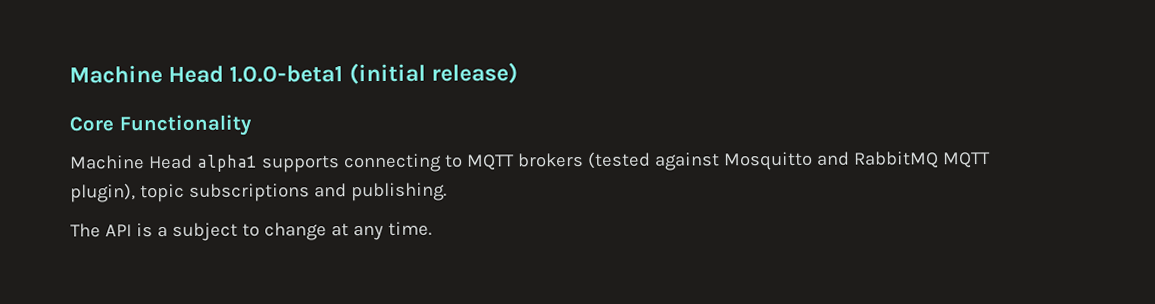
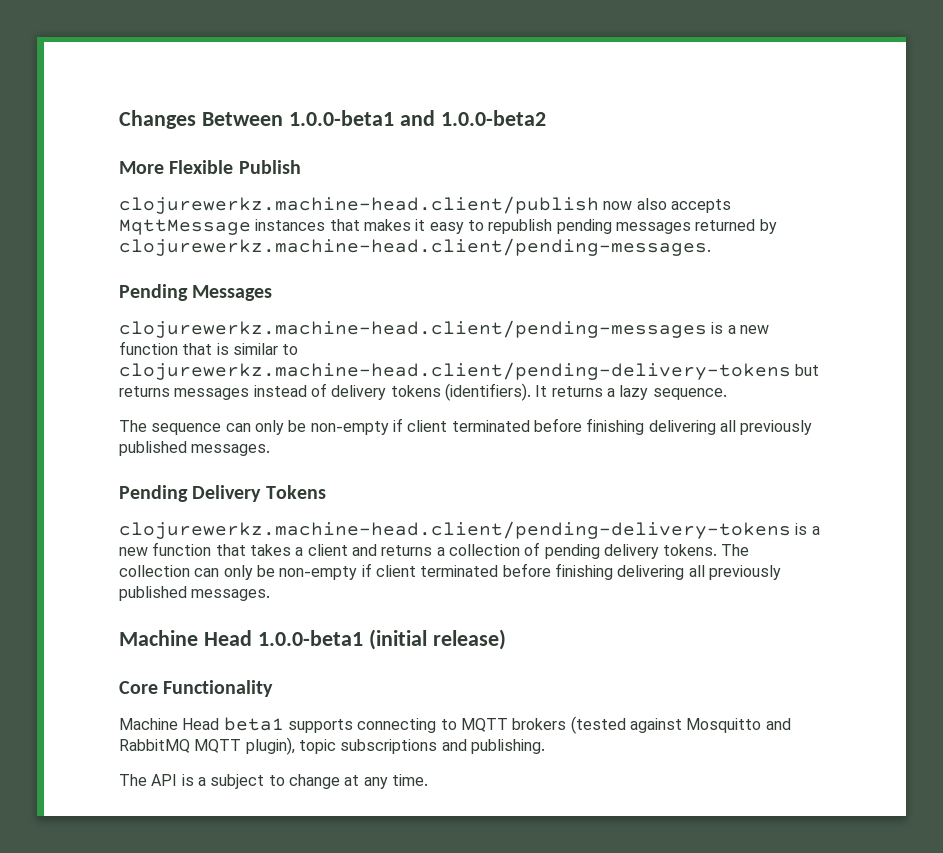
(69, 74) none -> [119,110,546,129] [119,160,301,174] [119,196,731,214] [119,219,777,235] [119,238,711,256] [119,284,273,301] [119,320,769,338] [119,341,299,355] [119,362,820,380] [119,383,727,401] [119,418,813,435] [119,441,271,456] [119,485,326,502] [119,521,820,539] [119,542,750,559] [119,563,781,580] [119,586,271,601] Changes Between 1.0.0-beta1 and 1.0.0-beta2 // More Flexible Publish // clojurewerkz.machine-head.client/publish now also accepts MqttMessage instances that makes it easy to republish pending messages returned by clojurewerkz.machine-head.client/pending-messages. // Pending Messages // clojurewerkz.machine-head.client/pending-messages is a new function that is similar to clojurewerkz.machine-head.client/pending-delivery-tokens but returns messages instead of delivery tokens (identifiers). It returns a lazy sequence. // The sequence can only be non-empty if client terminated before finishing delivering all previously published messages. // Pending Delivery Tokens // clojurewerkz.machine-head.client/pending-delivery-tokens is a new function that takes a client and returns a collection of pending delivery tokens. The collection can only be non-empty if client terminated before finishing delivering all previously published messages. //
[196,154,258,172] alpha1 -> [223,717,284,731] beta1

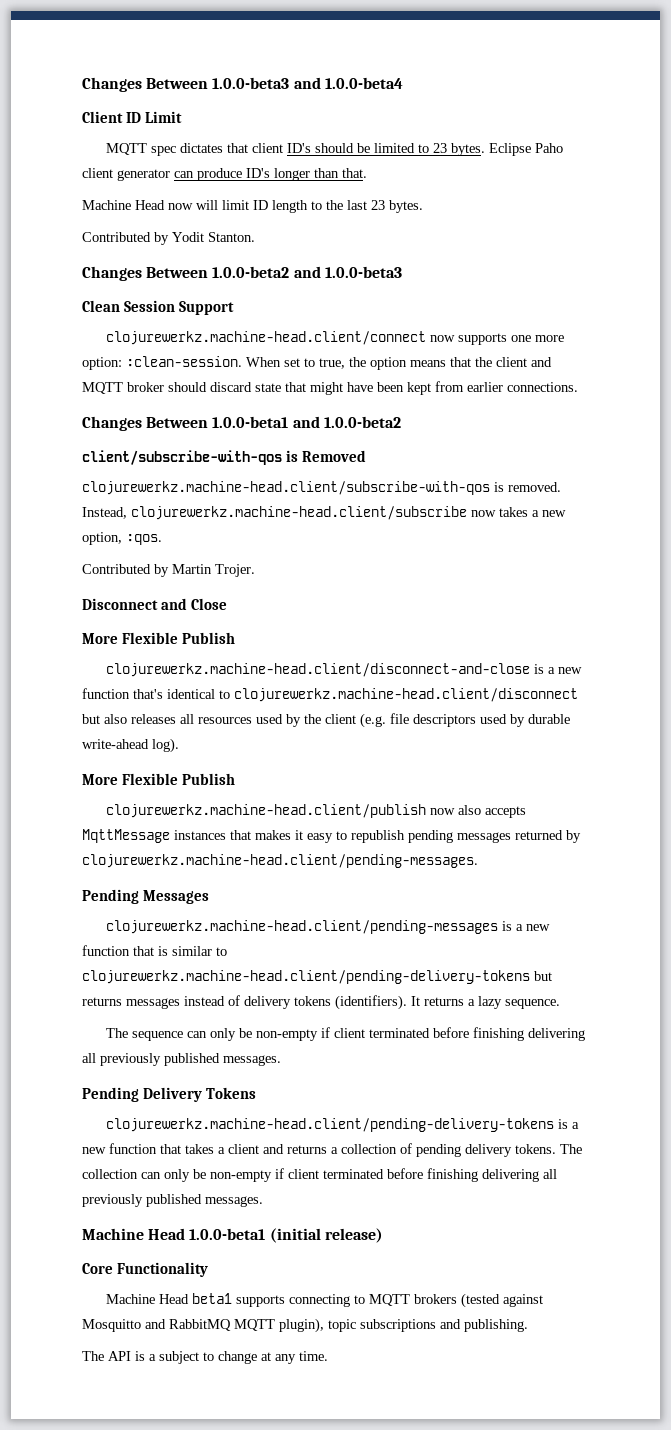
[119,110,546,129] Changes Between 1.0.0-beta1 and 1.0.0-beta2 -> [82,77,403,92] [82,111,182,123] [106,143,564,156] [82,168,367,181] [82,200,423,213] [82,232,255,245] [82,266,402,281] [82,300,234,315] [106,331,565,345] [82,356,552,370] [82,381,578,395] [82,416,401,431] [82,450,366,465] [82,481,561,495] [82,506,566,520] [82,532,162,545] [82,564,255,577] [82,598,227,610] [82,632,235,644] [106,663,583,677] [82,688,578,702] [82,713,570,728] [82,738,179,753] Changes Between 1.0.0-beta3 and 1.0.0-beta4 // Client ID Limit // MQTT spec dictates that client ID's should be limited to 23 bytes. Eclipse Paho client generator can produce ID's longer than that. // Machine Head now will limit ID length to the last 23 bytes. // Contributed by Yodit Stanton. // Changes Between 1.0.0-beta2 and 1.0.0-beta3 // Clean Session Support // clojurewerkz.machine-head.client/connect now supports one more option: :clean-session. When set to true, the option means that the client and MQTT broker should discard state that might have been kept from earlier connections. // Changes Between 1.0.0-beta1 and 1.0.0-beta2 // client/subscribe-with-qos is Removed // clojurewerkz.machine-head.client/subscribe-with-qos is removed. Instead, clojurewerkz.machine-head.client/subscribe now takes a new option, :qos. // Contributed by Martin Trojer. // Disconnect and Close // More Flexible Publish // clojurewerkz.machine-head.client/disconnect-and-close is a new function that's identical to clojurewerkz.machine-head.client/disconnect but also releases all resources used by the client (e.g. file descriptors used by durable write-ahead log).

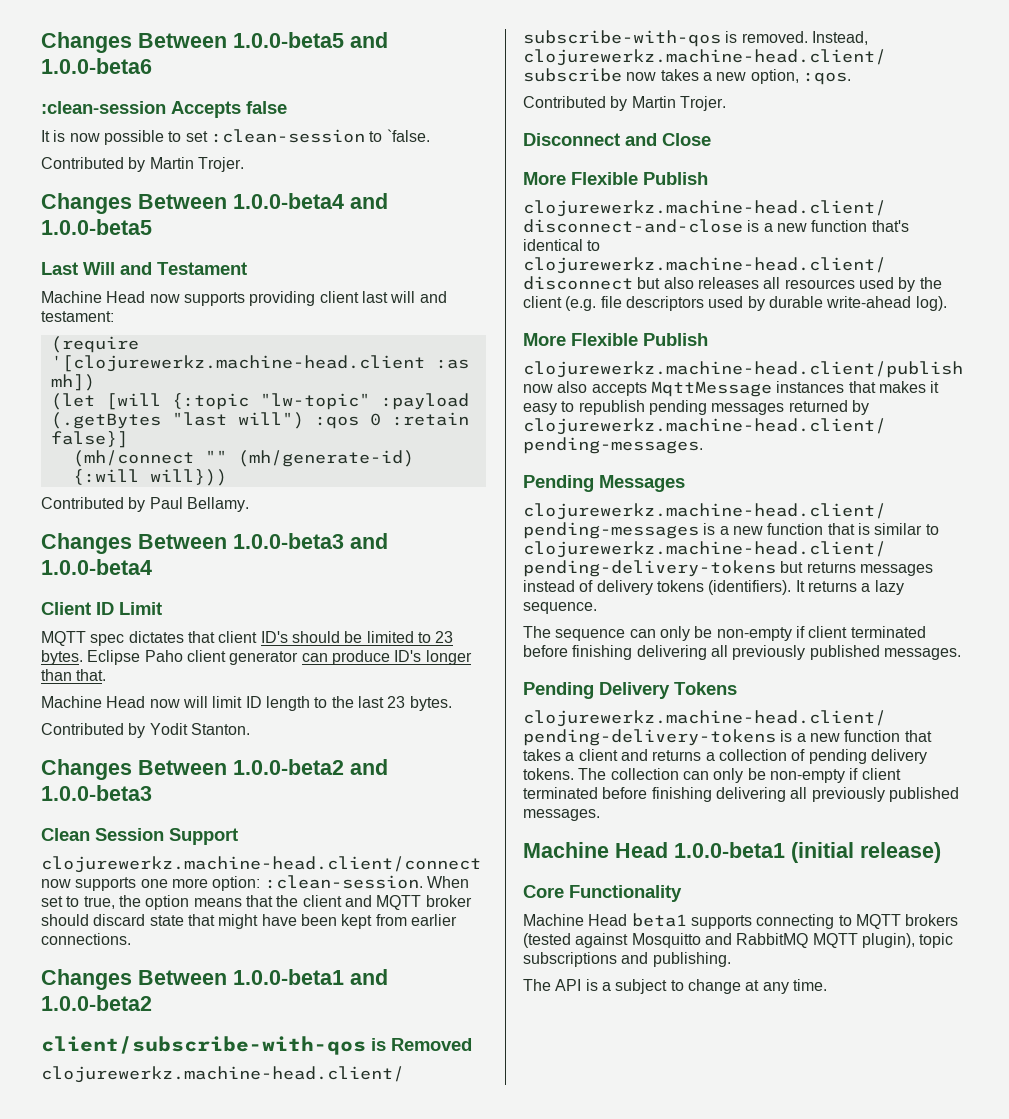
[82,77,209,92] Changes Between -> [41,32,388,53] [41,58,152,74] [41,101,287,118] [41,129,430,145] [41,157,244,172] [41,193,388,214] [41,219,152,235] [41,262,247,275] [41,291,447,306] [41,311,114,322] [50,336,139,353] [50,355,469,372] [50,374,95,391] [50,393,469,410] [50,412,469,429] [50,431,128,448] [72,450,414,467] [72,469,227,486] [41,497,249,512] [41,533,227,554] Changes Between 1.0.0-beta5 and 1.0.0-beta6 // :clean-session Accepts false // It is now possible to set :clean-session to `false. // Contributed by Martin Trojer. // Changes Between 1.0.0-beta4 and 1.0.0-beta5 // Last Will and Testament // Machine Head now supports providing client last will and testament: // (require '[clojurewerkz.machine-head.client :as mh]) // (let [will {:topic "lw-topic" :payload (.getBytes "last will") :qos 0 :retain false}] // (mh/connect "" (mh/generate-id) {:will will})) // Contributed by Paul Bellamy. // Changes Between

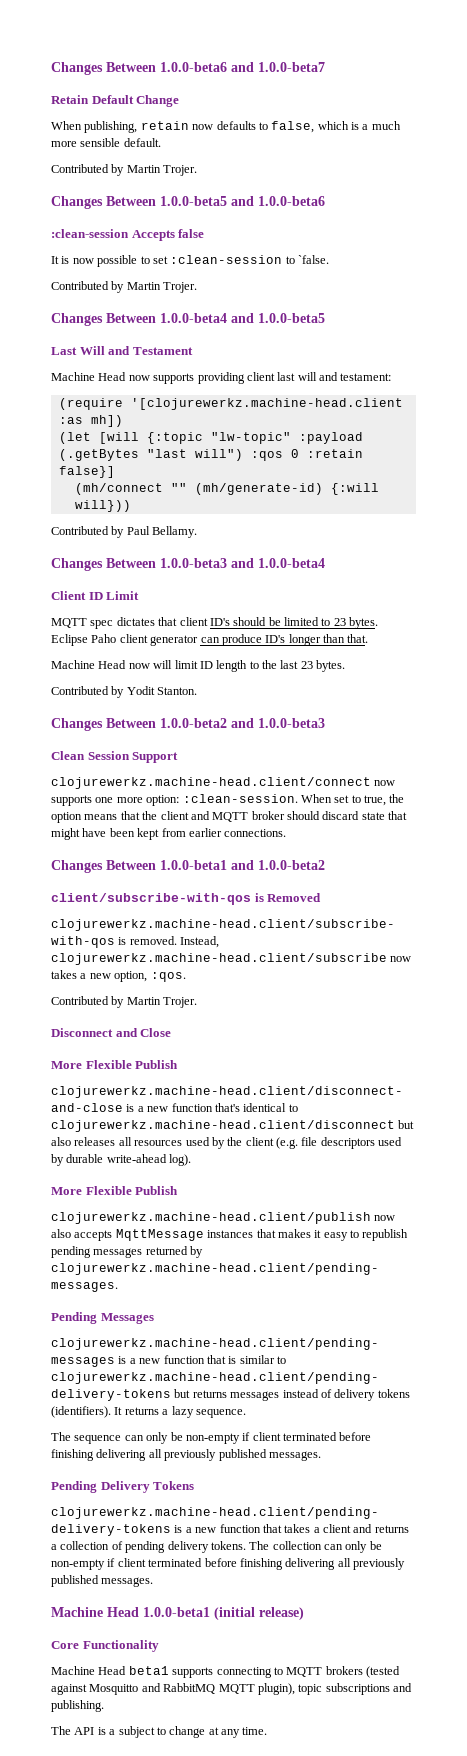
[41,32,227,53] Changes Between -> [51,62,325,75] [51,95,180,107] [51,121,401,133] [51,138,161,147] [51,164,198,176] [51,196,156,209] Changes Between 1.0.0-beta6 and 1.0.0-beta7 // Retain Default Change // When publishing, retain now defaults to false, which is a much more sensible default. // Contributed by Martin Trojer. // Changes Between

